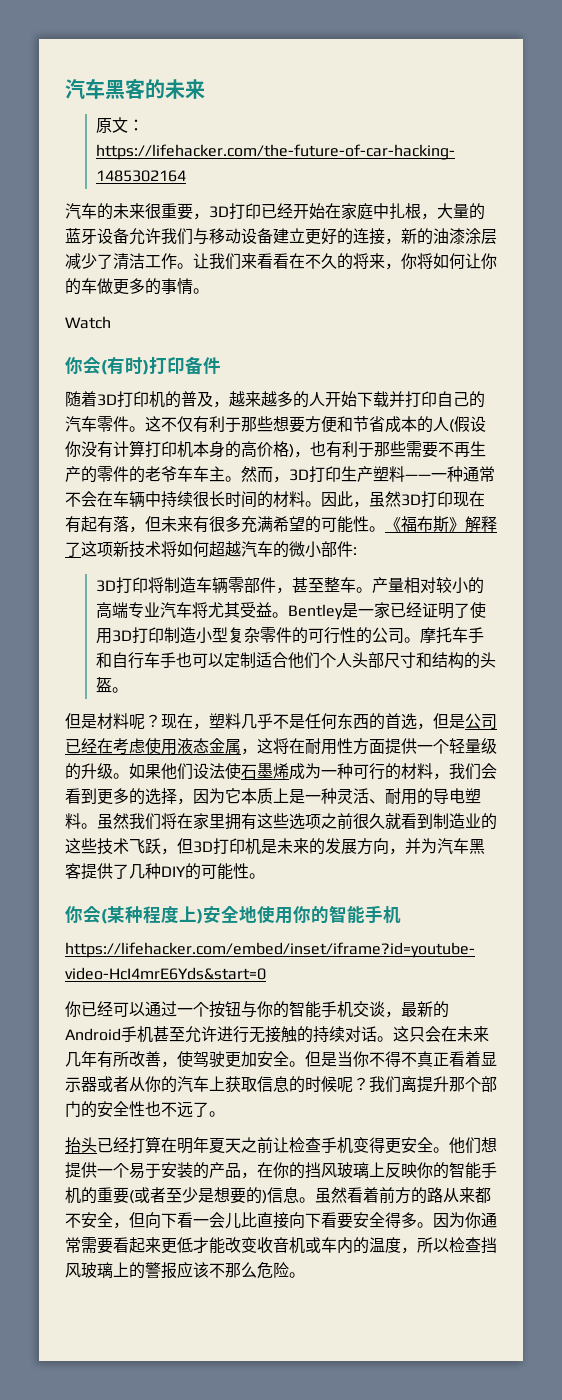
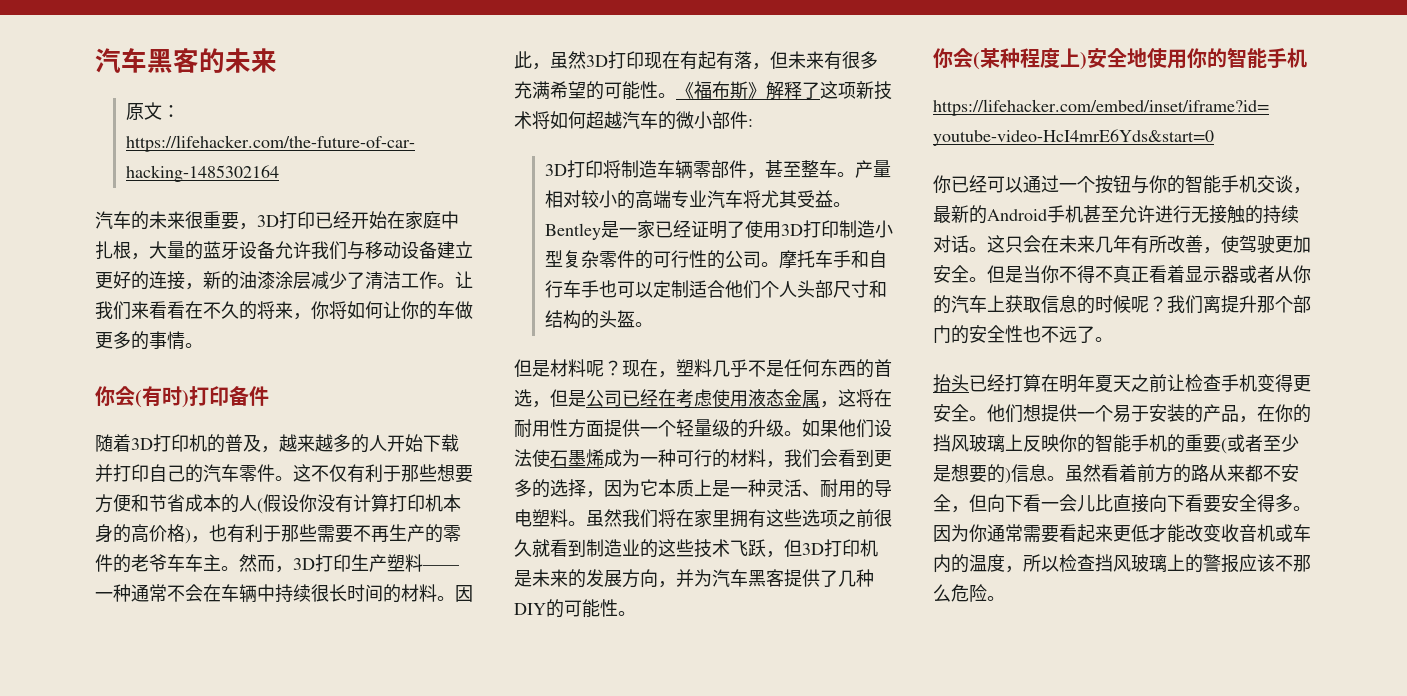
[65,316,111,329] // Watch -> (203, 345) none

